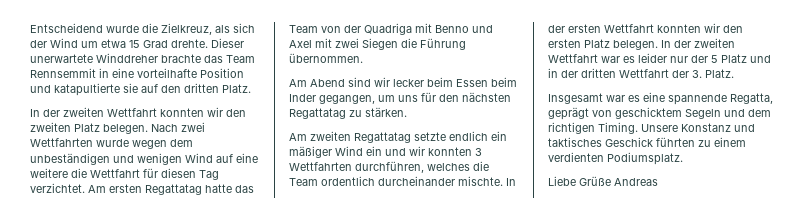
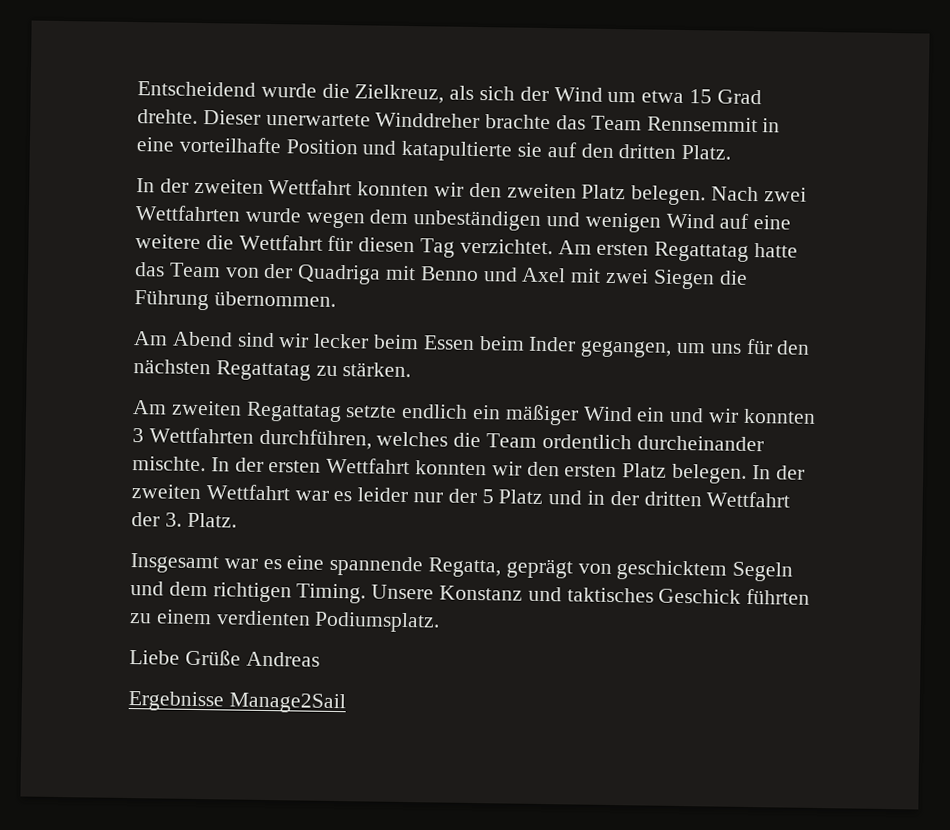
(658, 182) none -> [128,691,346,714] // Ergebnisse Manage2Sail

